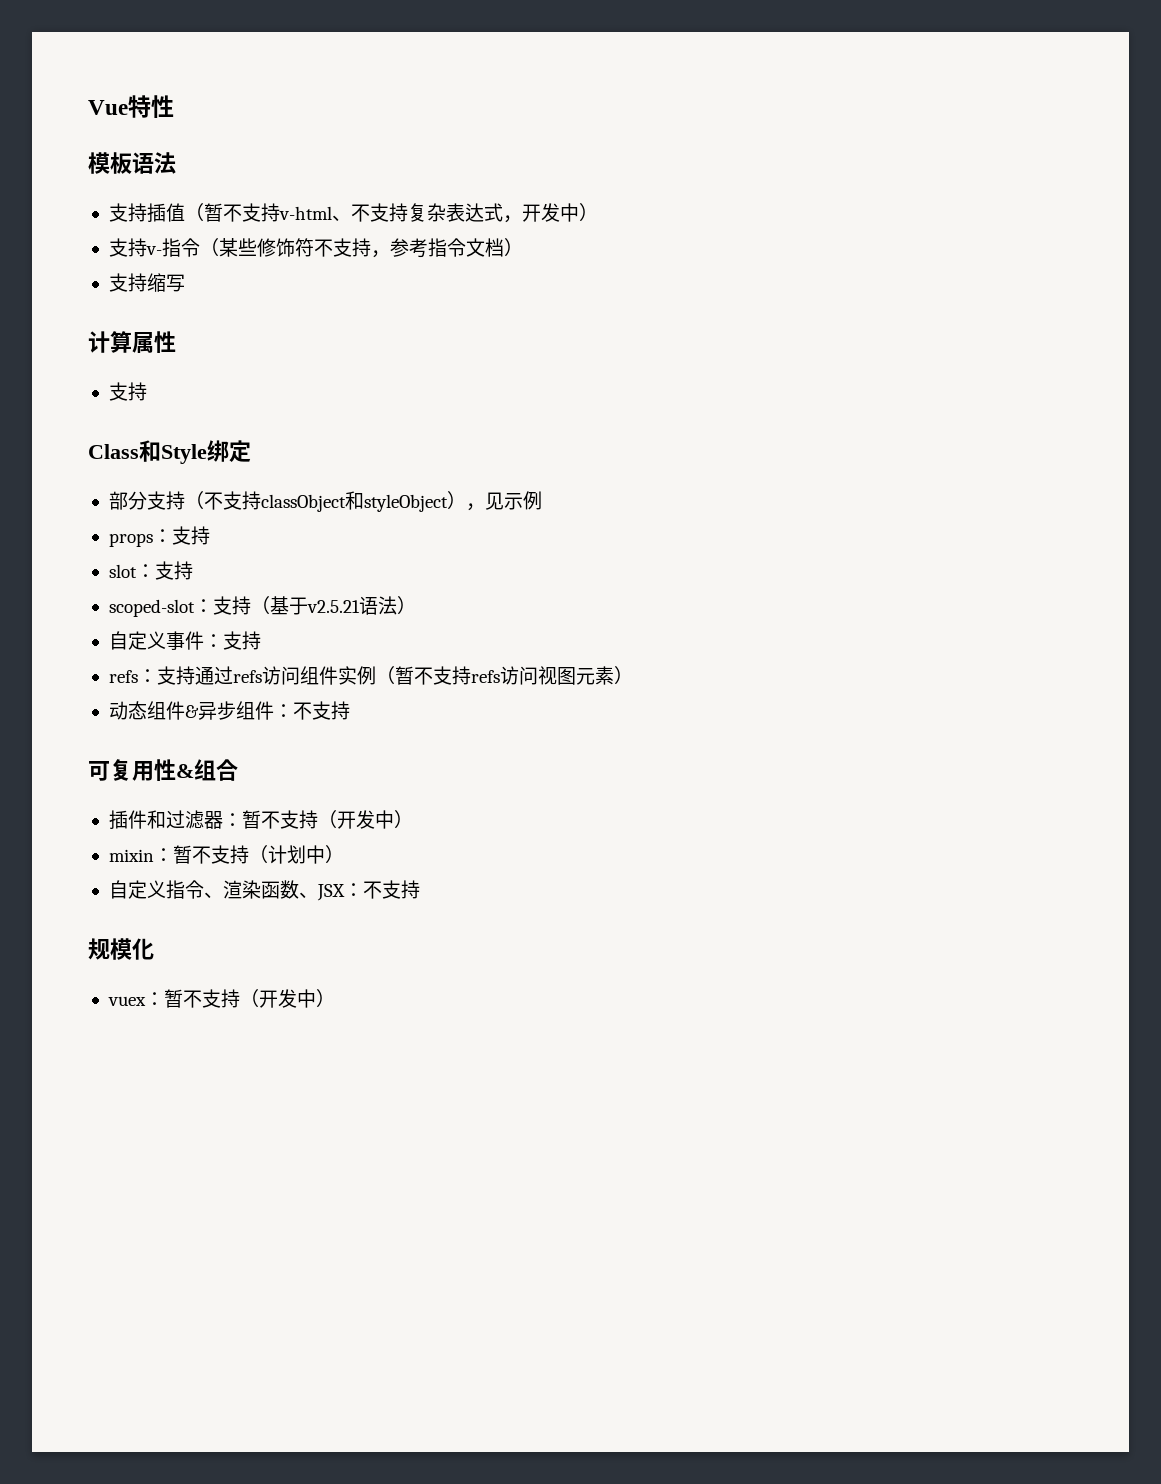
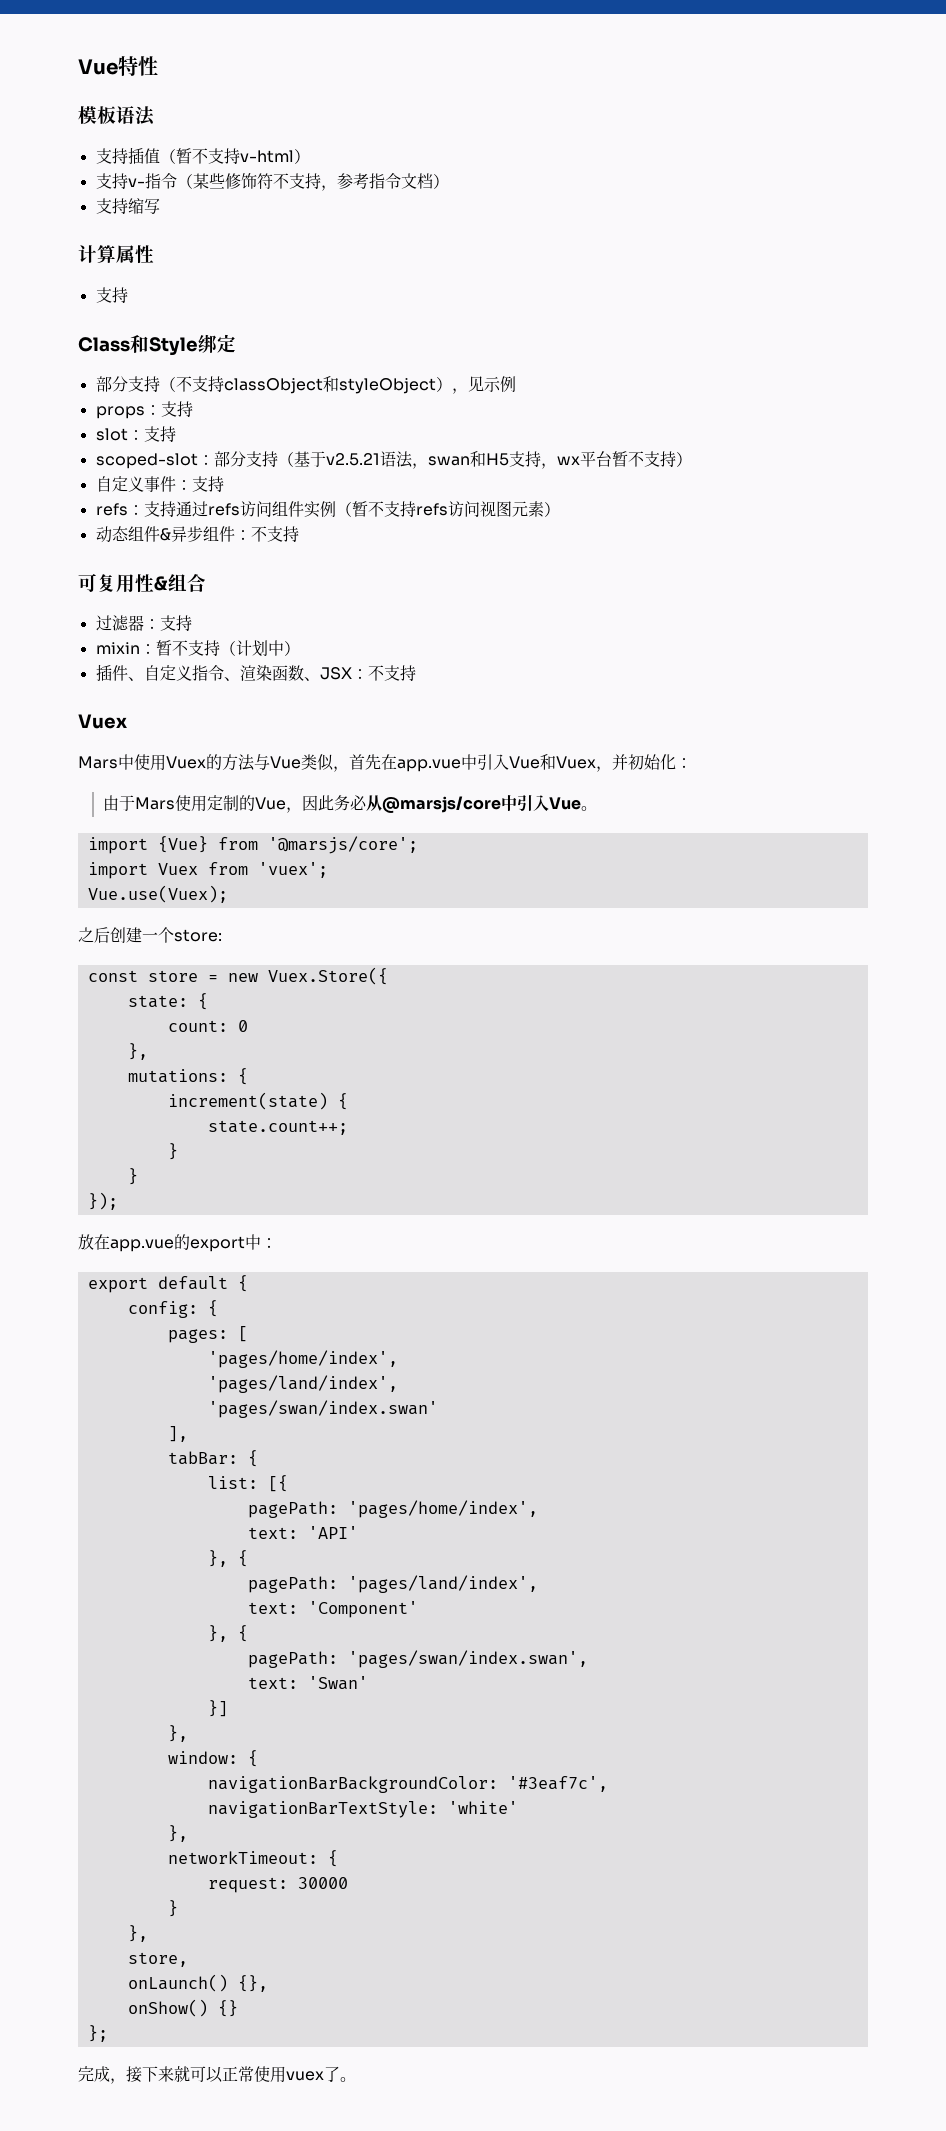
[331,203,579,223] 、不支持复杂表达式，开发中 -> (294, 156) none
(213, 606) none -> [213,451,246,467] 部分
(397, 605) none -> [411,451,676,469] ，swan和H5支持，wx平台暂不支持
[108,810,166,830] 插件和 -> (206, 583) none
[241,810,413,829] 暂不支持（开发中） -> [159,615,192,631] 支持
(344, 854) none -> [95,664,144,681] 插件、
[88,938,154,960] [107,989,335,1008] 规模化 // vuex：暂不支持（开发中） -> [78,714,127,729] [78,754,692,772] [103,795,598,813] [87,836,418,854] [87,862,328,879] [87,885,228,903] [78,927,222,943] [87,967,388,985] [127,993,208,1010] [167,1020,248,1032] [127,1043,148,1060] [127,1068,248,1085] [167,1092,348,1110] [207,1120,348,1135] [167,1143,178,1160] [127,1168,138,1185] [87,1192,118,1210] [78,1234,277,1252] [87,1275,248,1293] [127,1300,218,1318] [167,1326,248,1343] [207,1350,398,1368] [207,1375,398,1393] [207,1400,438,1418] [167,1426,188,1442] [167,1450,258,1467] [207,1475,288,1492] [247,1500,538,1518] [247,1526,358,1539] [207,1550,248,1567] [247,1575,538,1593] [247,1601,418,1618] [207,1625,248,1642] [247,1650,588,1668] [247,1676,368,1690] [207,1700,228,1717] [167,1725,188,1742] [167,1750,258,1767] [207,1776,608,1793] [207,1801,518,1818] [167,1825,188,1842] [167,1850,338,1867] [207,1877,348,1893] [167,1900,178,1917] [127,1925,148,1942] [127,1952,188,1967] [127,1974,268,1992] [127,1999,238,2017] [87,2025,108,2042] [78,2066,356,2084] Vuex // Mars中使用Vuex的方法与Vue类似，首先在app.vue中引入Vue和Vuex，并初始化： // 由于Mars使用定制的Vue，因此务必从@marsjs/core中引入Vue。 // import {Vue} from '@marsjs/core'; // import Vuex from 'vuex'; // Vue.use(Vuex); // 之后创建一个store: // const store = new Vuex.Store({ // state: { // count: 0 // }, // mutations: { // increment(state) { // state.count++; // } // } // }); // 放在app.vue的export中： // export default { // config: { // pages: [ // 'pages/home/index', // 'pages/land/index', // 'pages/swan/index.swan' // ], // tabBar: { // list: [{ // pagePath: 'pages/home/index', // text: 'API' // }, { // pagePath: 'pages/land/index', // text: 'Component' // }, { // pagePath: 'pages/swan/index.swan', // text: 'Swan' // }] // }, // window: { // navigationBarBackgroundColor: '#3eaf7c', // navigationBarTextStyle: 'white' // }, // networkTimeout: { // request: 30000 // } // }, // store, // onLaunch() {}, // onShow() {} // }; // 完成，接下来就可以正常使用vuex了。

